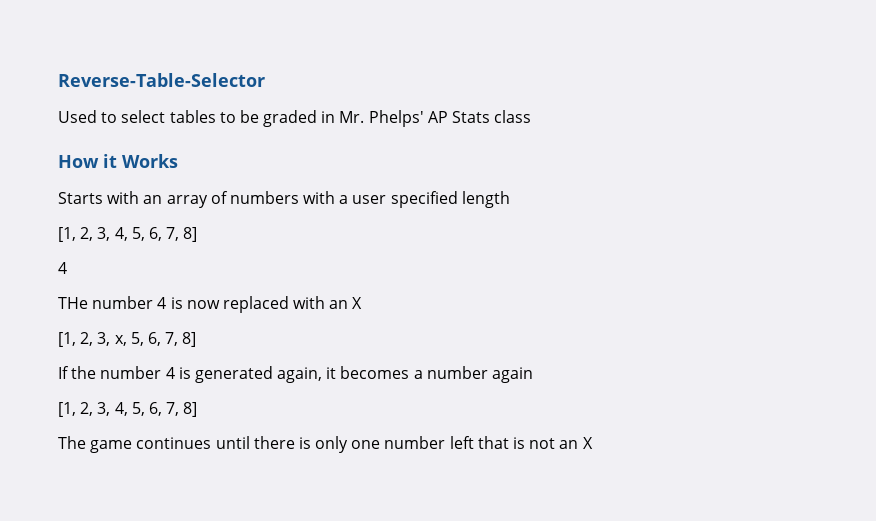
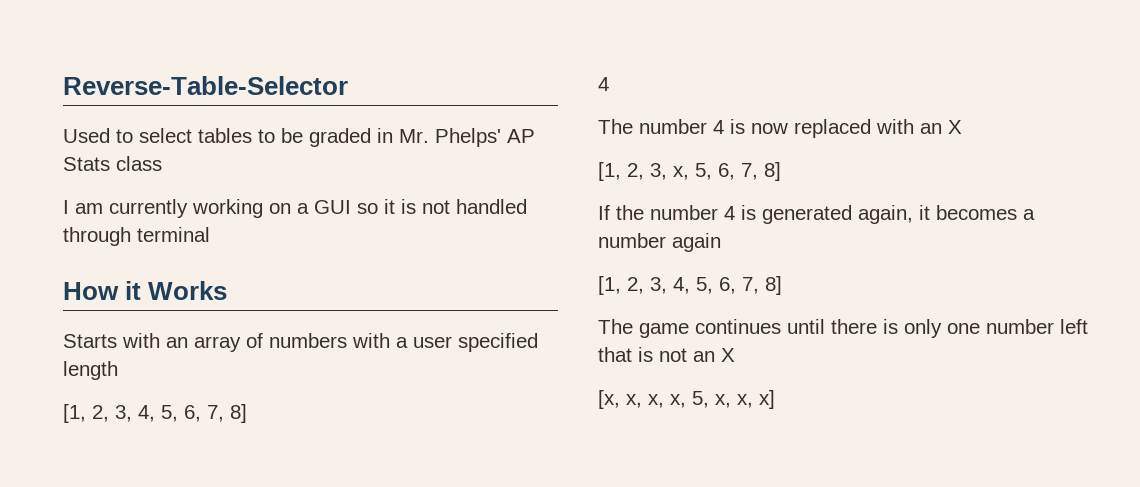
(532, 116) none -> [63,199,527,218] [63,227,210,246] // I am currently working on a GUI so it is not handled through terminal
[58,297,88,309] THe -> [598,119,633,134] The
(593, 443) none -> [598,390,775,409] // [x, x, x, x, 5, x, x, x]

